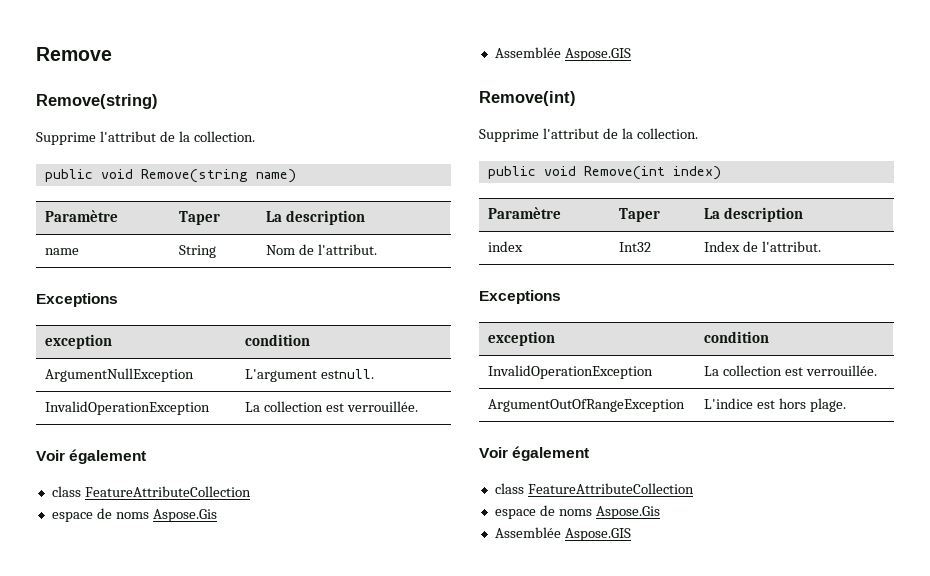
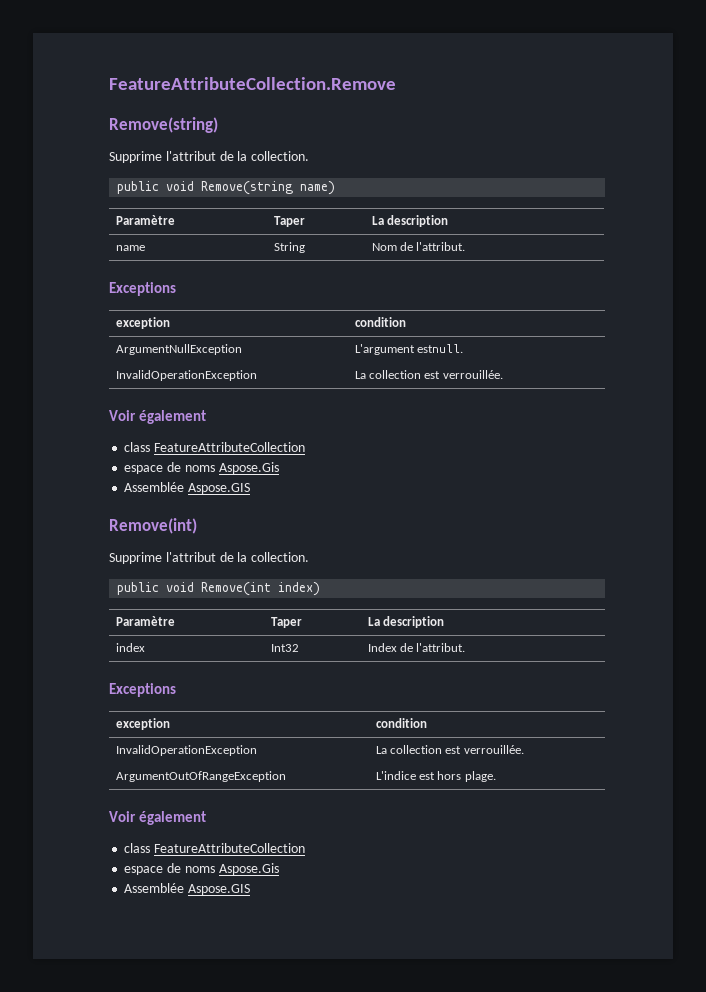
[36,47,112,61] Remove -> [109,77,396,90] FeatureAttributeCollection.Remove

